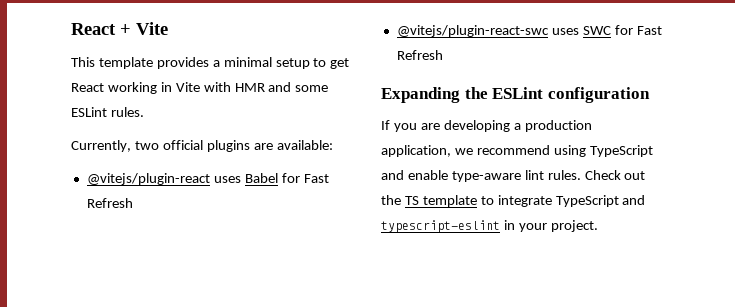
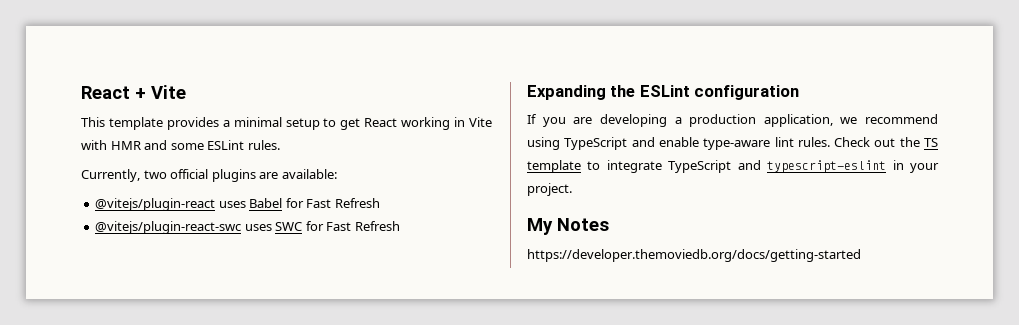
(598, 226) none -> [527,218,609,235] [527,249,861,262] // My Notes // https://developer.themoviedb.org/docs/getting-started

